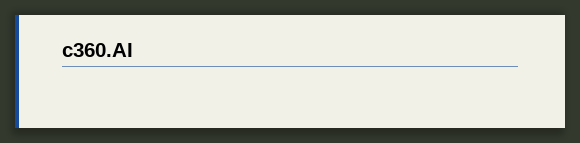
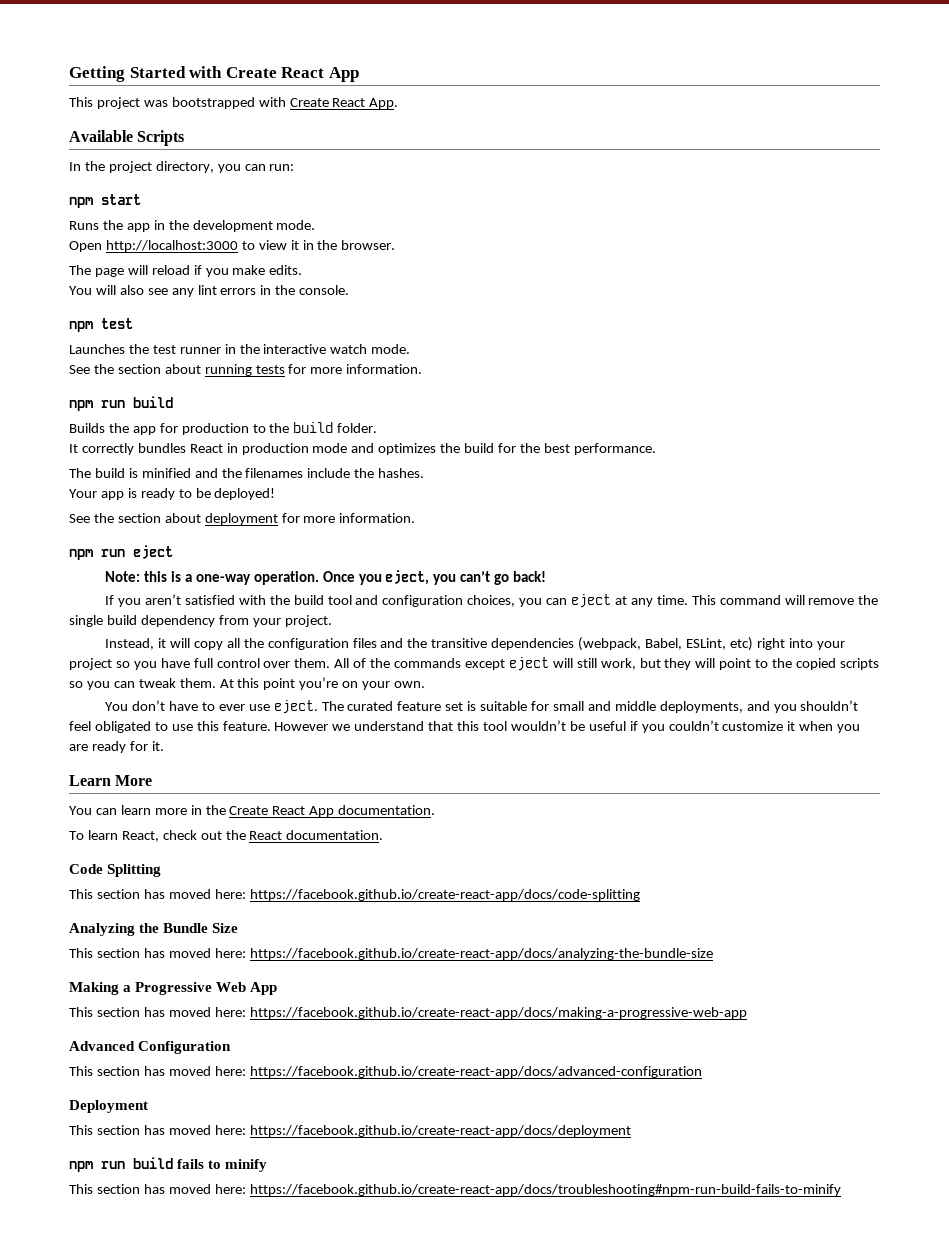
[62,43,133,57] c360.AI -> [69,66,359,82] [69,97,399,109] [69,130,185,146] [69,161,295,173] [69,194,141,208] [69,220,316,232] [69,240,396,252] [69,265,303,277] [69,285,350,297] [69,318,133,332] [69,344,411,354] [69,364,423,376] [69,396,173,411] [69,422,378,435] [69,443,656,455] [69,468,425,478] [69,488,276,500] [69,513,416,525] [69,545,173,560] [105,570,547,585] [105,594,879,608] [69,615,332,627] [105,637,845,651] [69,657,879,671] [69,677,426,690] [105,700,859,714] [69,720,861,733] [69,741,164,753] [69,775,153,786] [69,805,436,817] [69,830,384,842] [69,864,162,877] [69,889,640,901] [69,923,239,936] [69,948,713,960] [69,982,278,995] [69,1007,747,1019] [69,1041,232,1054] [69,1066,702,1078] [69,1100,148,1113] [69,1125,631,1137] [69,1157,268,1172] [69,1184,841,1196] Getting Started with Create React App // This project was bootstrapped with Create React App. // Available Scripts // In the project directory, you can run: // npm start // Runs the app in the development mode. // Open http://localhost:3000 to view it in the browser. // The page will reload if you make edits. // You will also see any lint errors in the console. // npm test // Launches the test runner in the interactive watch mode. // See the section about running tests for more information. // npm run build // Builds the app for production to the build folder. // It correctly bundles React in production mode and optimizes the build for the best performance. // The build is minified and the filenames include the hashes. // Your app is ready to be deployed! // See the section about deployment for more information. // npm run eject // Note: this is a one-way operation. Once you eject, you can’t go back! // If you aren’t satisfied with the build tool and configuration choices, you can eject at any time. This command will remove the single build dependency from your project. // Instead, it will copy all the configuration files and the transitive dependencies (webpack, Babel, ESLint, etc) right into your project so you have full control over them. All of the commands except eject will still work, but they will point to the copied scripts so you can tweak them. At this point you’re on your own. // You don’t have to ever use eject. The curated feature set is suitable for small and middle deployments, and you shouldn’t feel obligated to use this feature. However we understand that this tool wouldn’t be useful if you couldn’t customize it when you are ready for it. // Learn More // You can learn more in the Create React App documentation. // To learn React, check out the React documentation. // Code Splitting // This section has moved here: https://facebook.github.io/create-react-app/docs/code-splitting // Analyzing the Bundle Size // This section has moved here: https://facebook.github.io/create-react-app/docs/analyzing-the-bundle-size // Making a Progressive Web App // This section has moved here: https://facebook.github.io/create-react-app/docs/making-a-progressive-web-app // Advanced Configuration // This section has moved here: https://facebook.github.io/create-react-app/docs/advanced-configuration // Deployment // This section has moved here: https://facebook.github.io/create-react-app/docs/deployment // npm run build fails to minify // This section has moved here: https://facebook.github.io/create-react-app/docs/troubleshooting#npm-run-build-fails-to-minify

